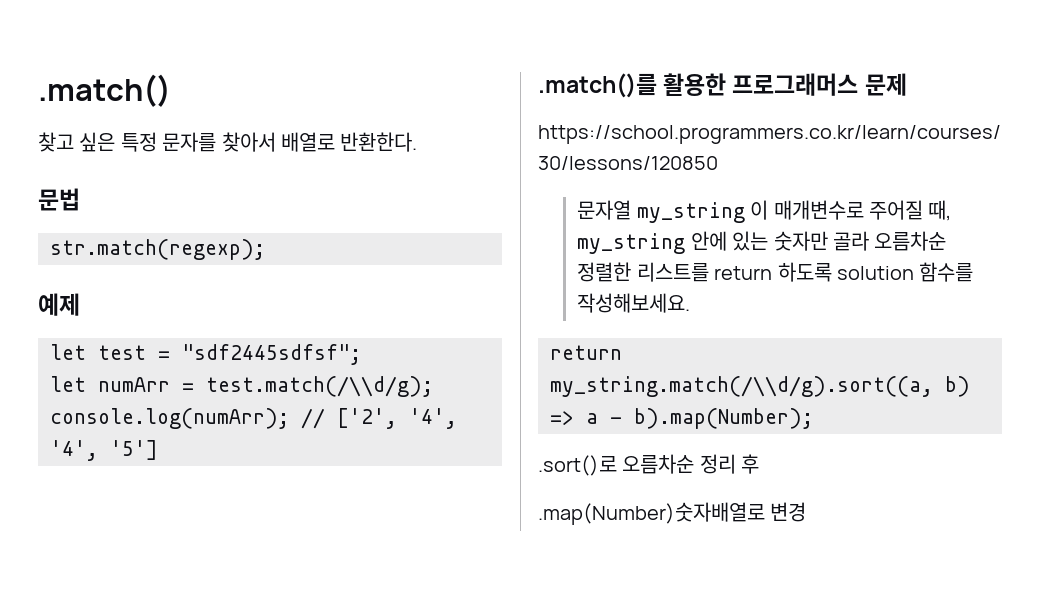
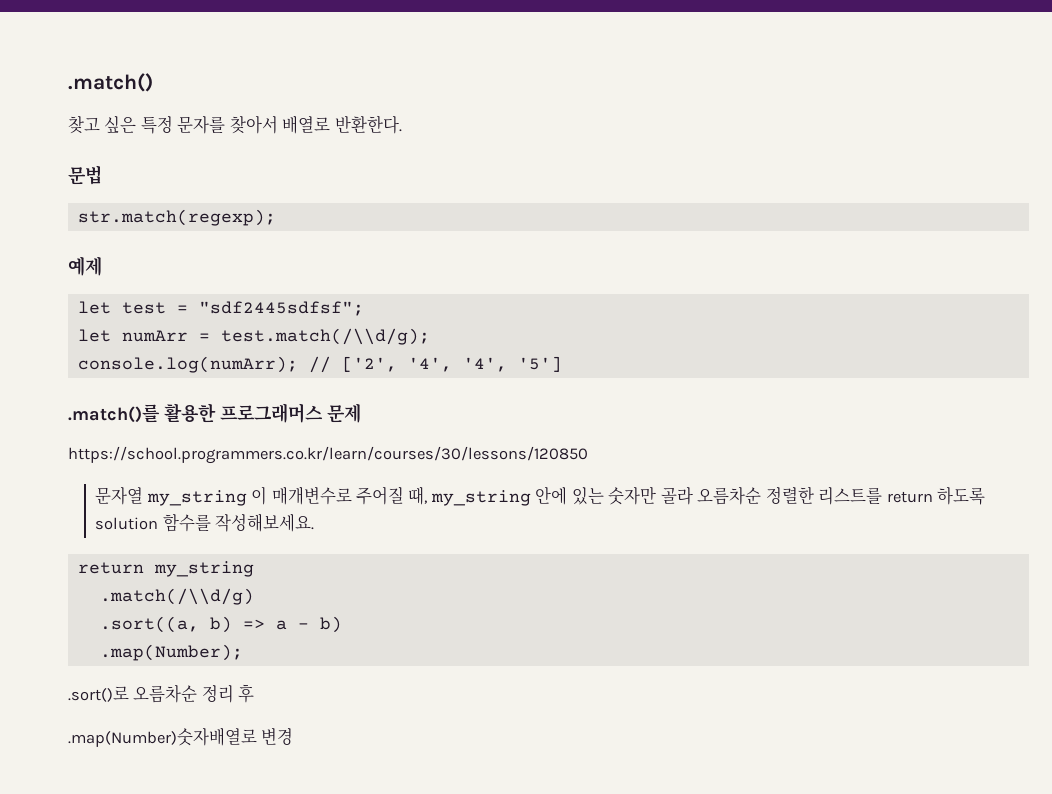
[550,376,933,397] my_string.match(/\\d/g).sort((a, -> [153,561,254,577] [99,588,254,605] [99,616,199,633] my_string // .match(/\\d/g) // .sort((a,
[634,408,813,429] b).map(Number); -> [319,616,342,633] [99,644,243,661] b) // .map(Number);

